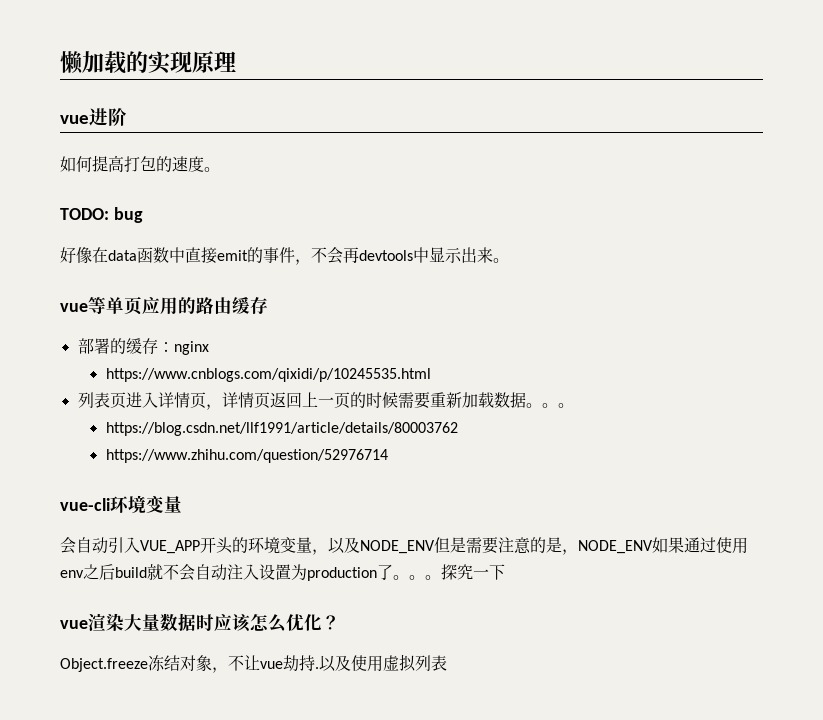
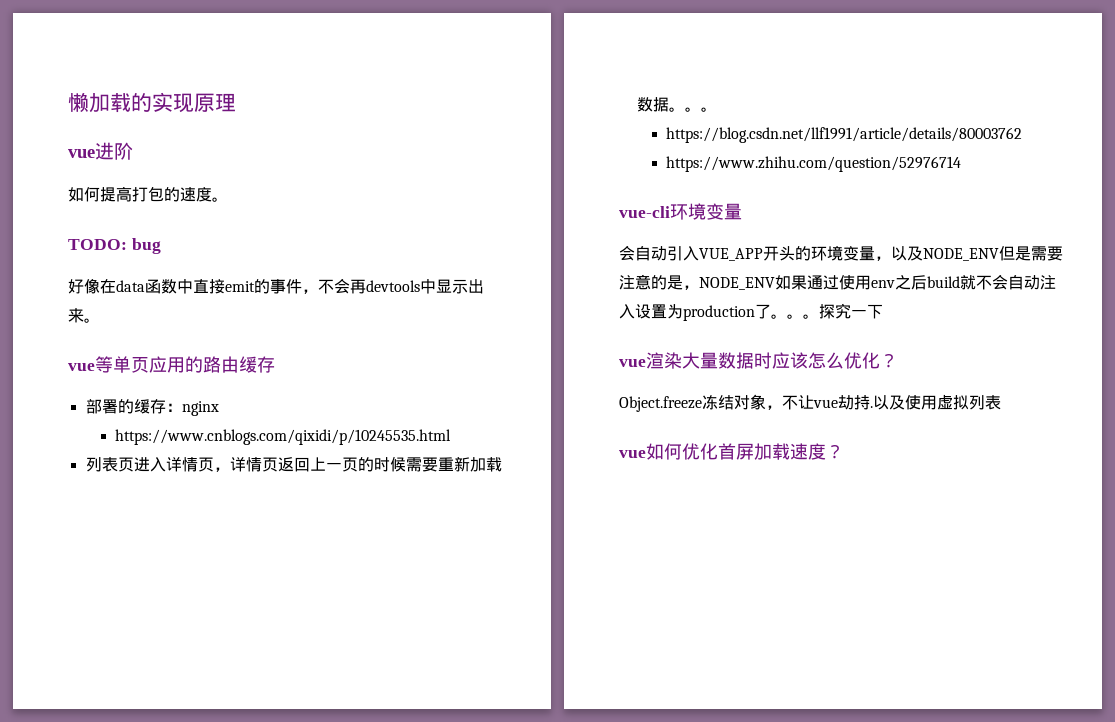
(447, 663) none -> [619,443,844,460] // vue如何优化首屏加载速度？

